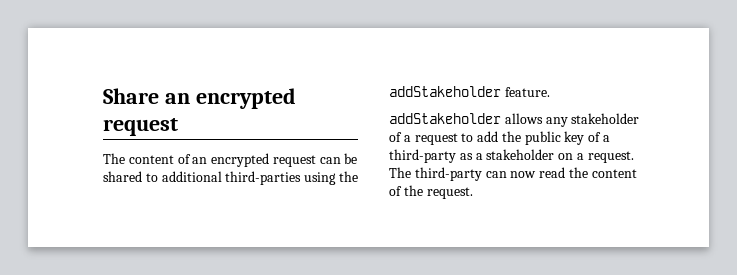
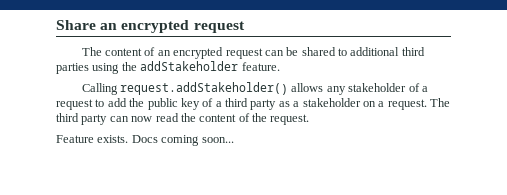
[225,171,302,185] third-parties -> [401,47,425,56] [56,63,89,74] third parties
[389,113,501,124] addStakeholder -> [81,82,289,95] Calling request.addStakeholder()
[389,149,456,163] third-party -> [225,98,277,110] third party
[414,167,482,181] third-party -> [56,113,108,125] third party
(473, 193) none -> [56,135,234,146] // Feature exists. Docs coming soon...

